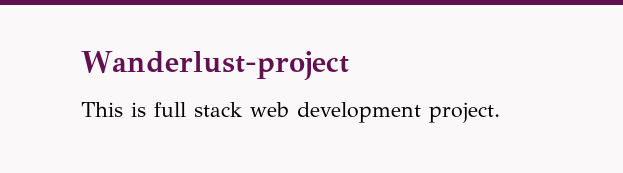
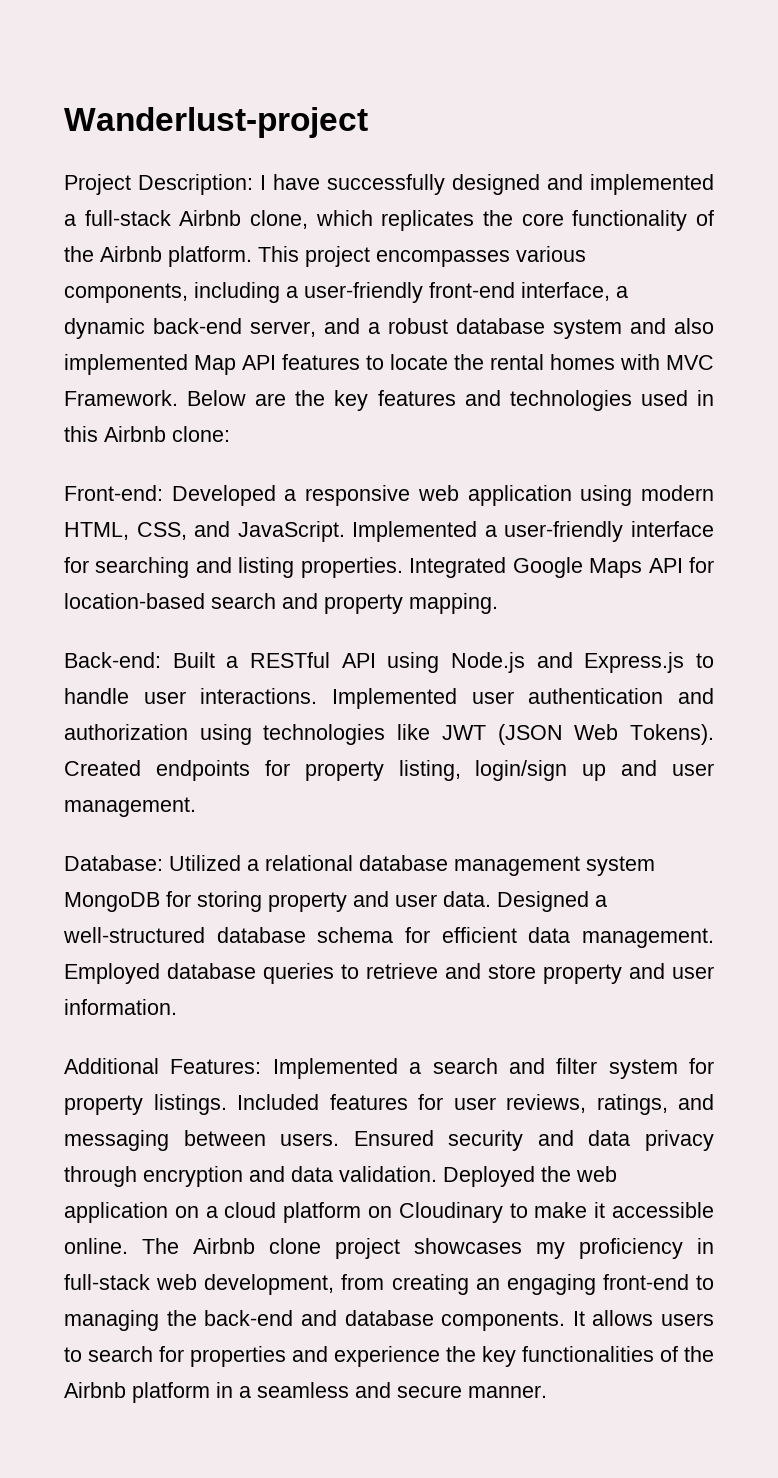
[81,102,500,123] This is full stack web development project. -> [64,174,714,195] [64,210,714,231] [64,246,586,267] [64,282,628,303] [64,318,714,339] [64,354,714,375] [64,390,714,411] [64,426,230,442] [64,485,714,506] [64,521,714,542] [64,557,715,578] [64,593,498,614] [64,652,714,673] [64,688,714,709] [64,724,714,745] [64,760,714,781] [64,797,196,817] [64,855,655,876] [64,891,607,912] [63,927,714,948] [64,963,714,984] [64,999,177,1015] [64,1058,714,1079] [64,1094,714,1115] [64,1130,714,1151] [64,1166,617,1187] [64,1202,714,1223] [64,1238,714,1259] [64,1274,714,1295] [64,1310,714,1331] [64,1346,714,1367] [64,1382,547,1403] Project Description: I have successfully designed and implemented a full-stack Airbnb clone, which replicates the core functionality of the Airbnb platform. This project encompasses various components, including a user-friendly front-end interface, a dynamic back-end server, and a robust database system and also implemented Map API features to locate the rental homes with MVC Framework. Below are the key features and technologies used in this Airbnb clone: // Front-end: Developed a responsive web application using modern HTML, CSS, and JavaScript. Implemented a user-friendly interface for searching and listing properties. Integrated Google Maps API for location-based search and property mapping. // Back-end: Built a RESTful API using Node.js and Express.js to handle user interactions. Implemented user authentication and authorization using technologies like JWT (JSON Web Tokens). Created endpoints for property listing, login/sign up and user management. // Database: Utilized a relational database management system MongoDB for storing property and user data. Designed a well-structured database schema for efficient data management. Employed database queries to retrieve and store property and user information. // Additional Features: Implemented a search and filter system for property listings. Included features for user reviews, ratings, and messaging between users. Ensured security and data privacy through encryption and data validation. Deployed the web application on a cloud platform on Cloudinary to make it accessible online. The Airbnb clone project showcases my proficiency in full-stack web development, from creating an engaging front-end to managing the back-end and database components. It allows users to search for properties and experience the key functionalities of the Airbnb platform in a seamless and secure manner.

